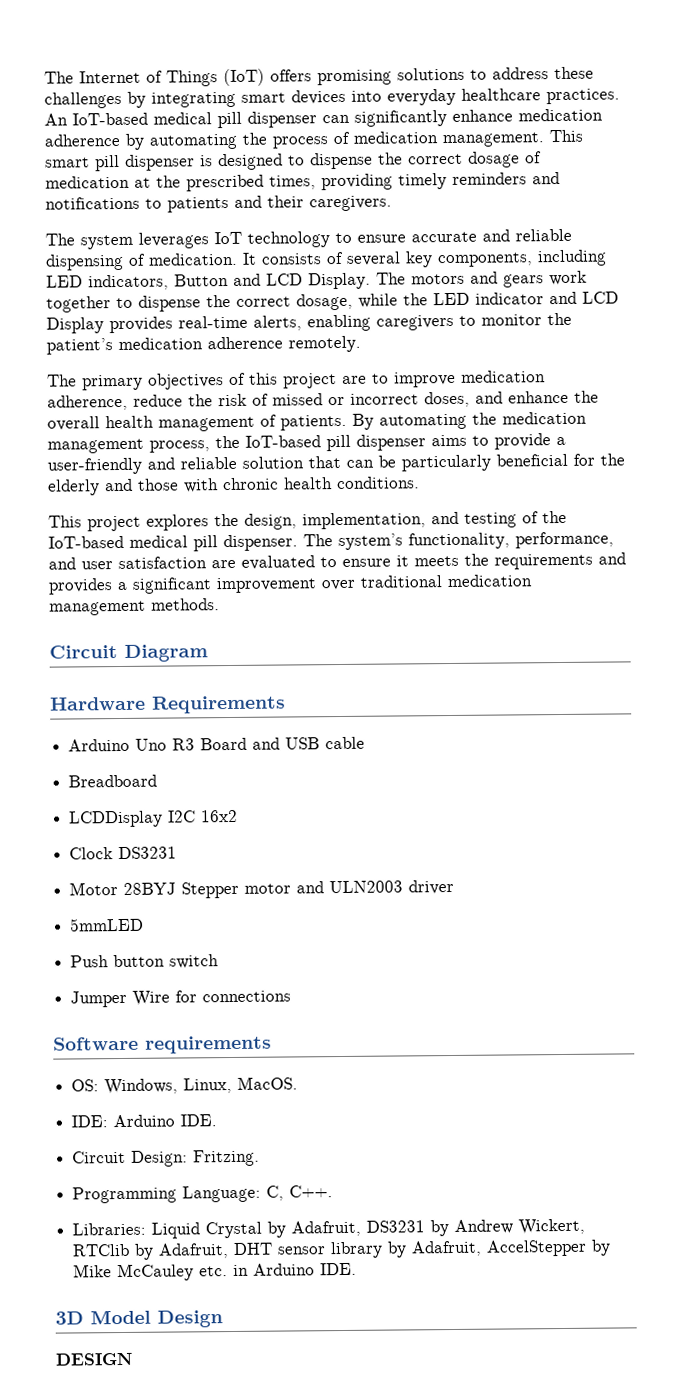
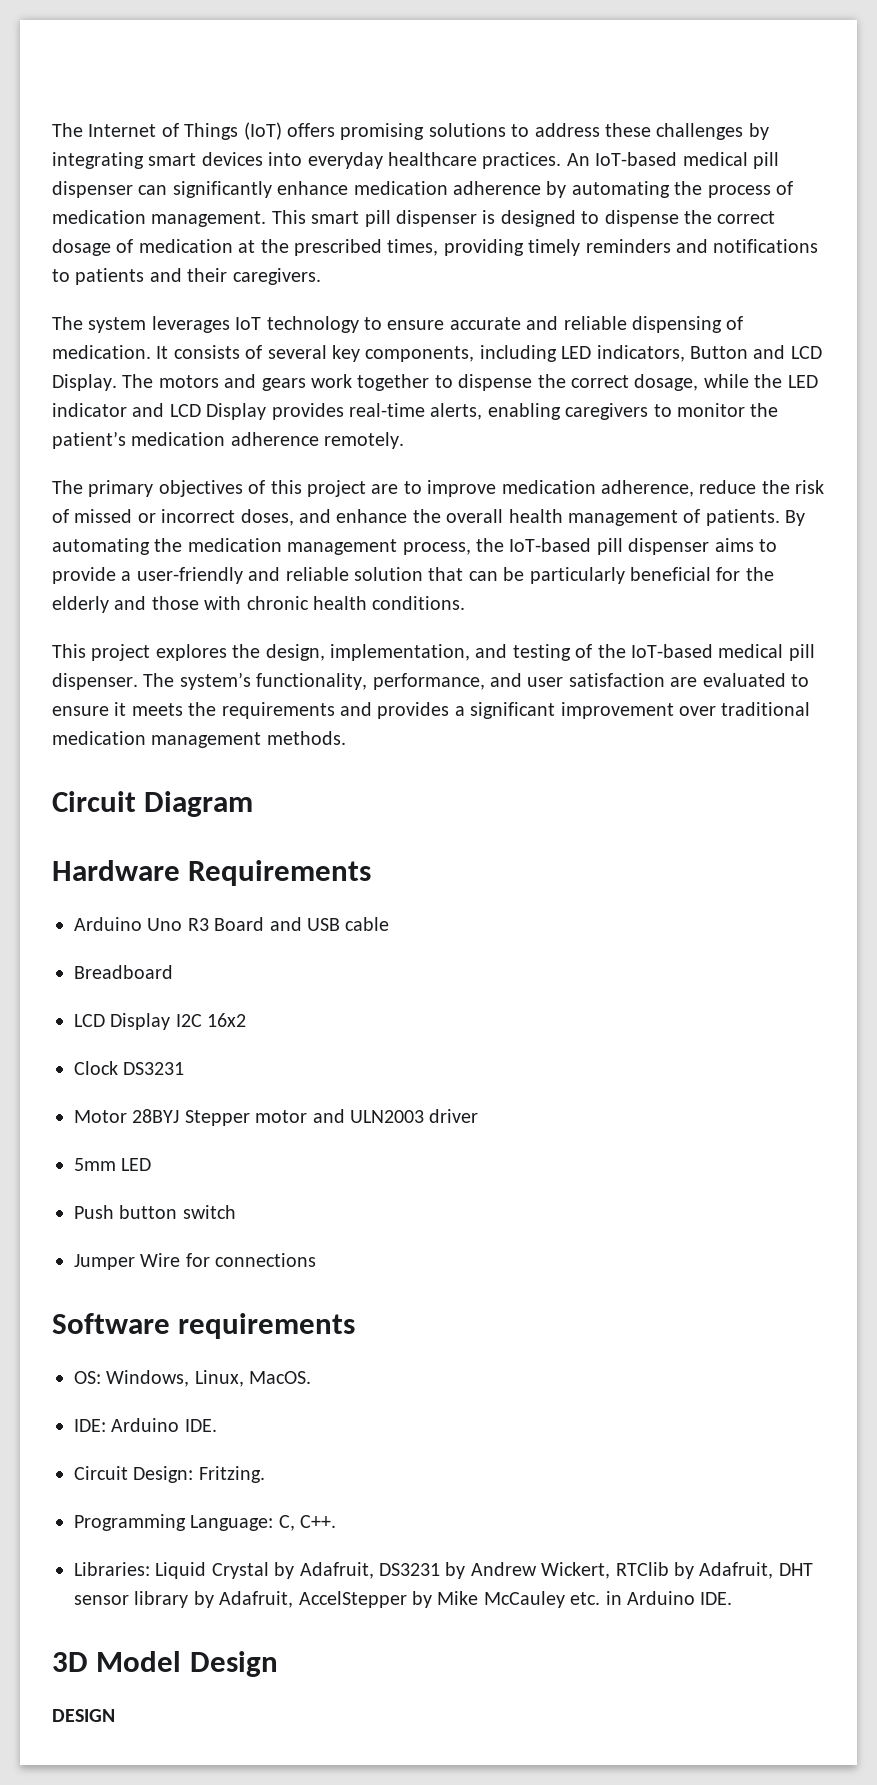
[69,810,164,828] LCDDisplay -> [74,1013,171,1030] LCD Display
[69,917,145,932] 5mmLED -> [74,1158,152,1171] 5mm LED

